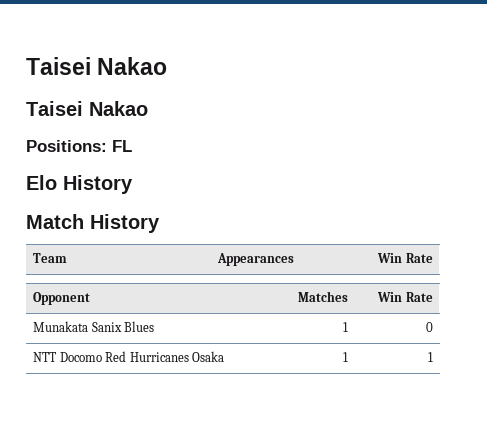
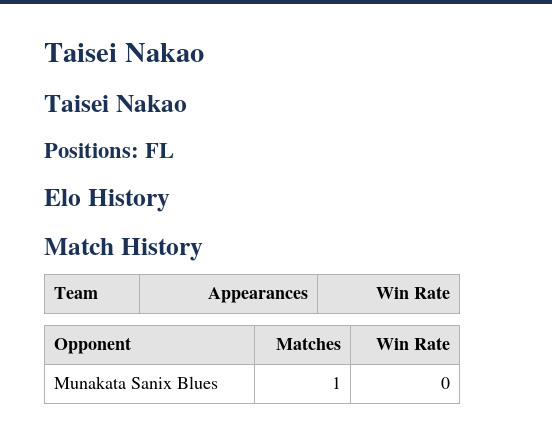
[33,351,225,362] [342,352,348,362] [427,352,433,362] // NTT Docomo Red Hurricanes Osaka | 1 | 1 -> (450, 383) none

